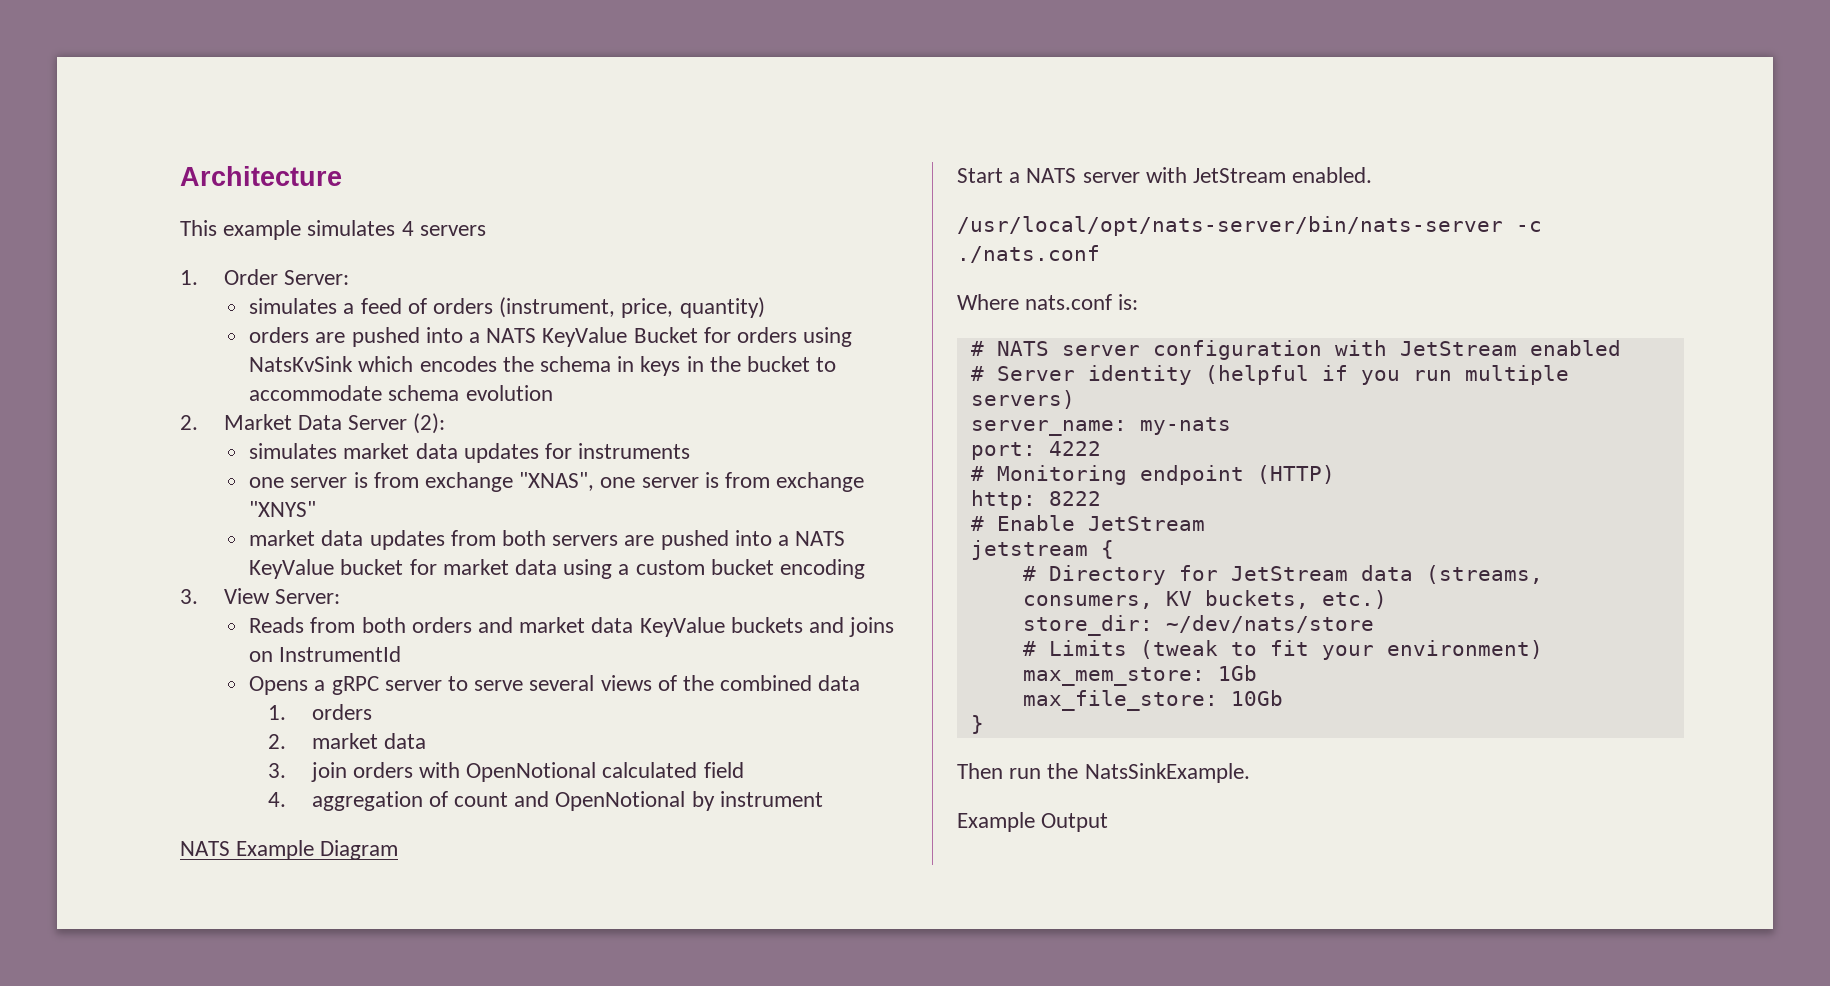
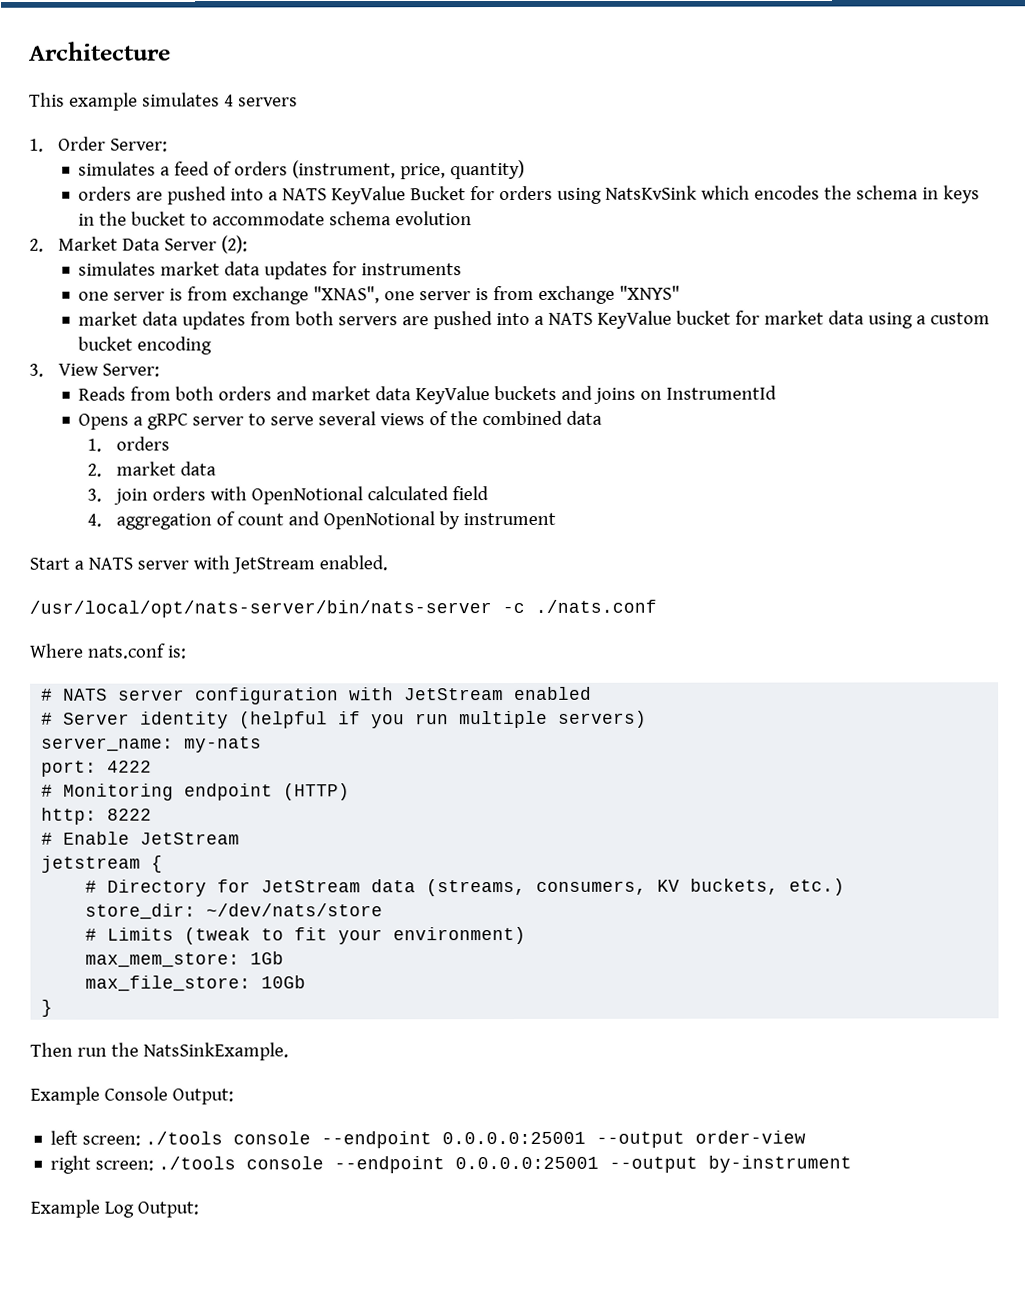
[180,840,399,860] // NATS Example Diagram -> (557, 519) none
[1041,813,1109,832] Output -> [103,1086,234,1105] [50,1130,807,1149] [50,1155,853,1174] [30,1199,199,1218] Console Output: // left screen: ./tools console --endpoint 0.0.0.0:25001 --output order-view // right screen: ./tools console --endpoint 0.0.0.0:25001 --output by-instrument // Example Log Output:

